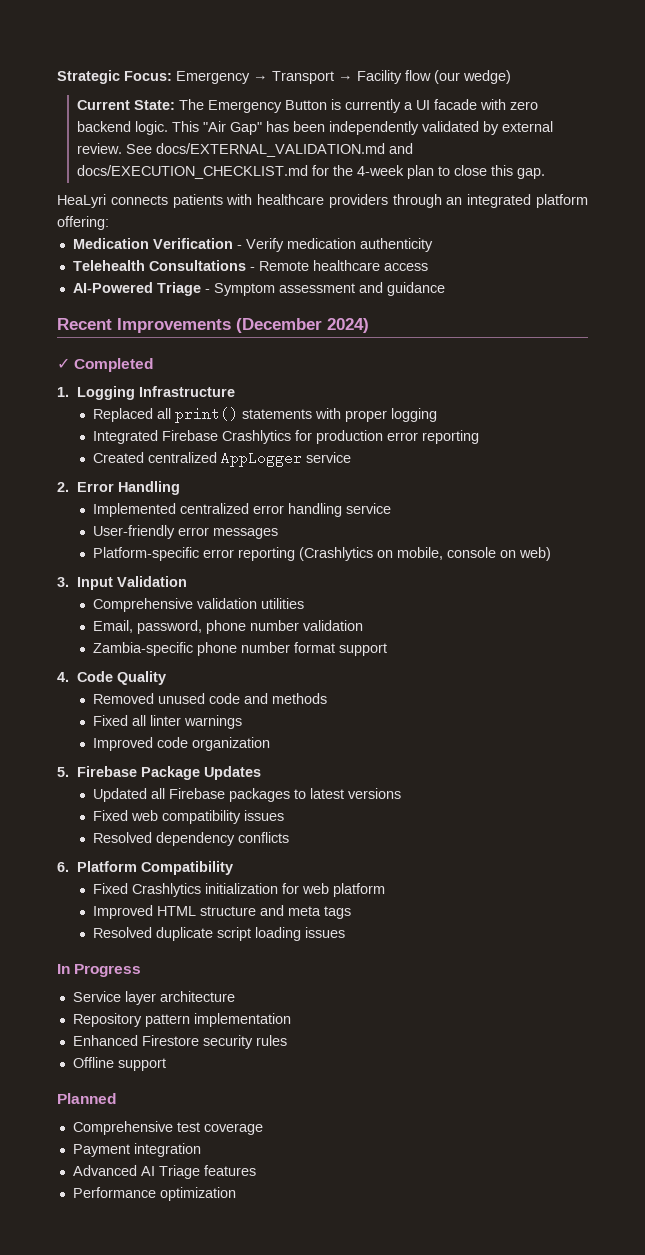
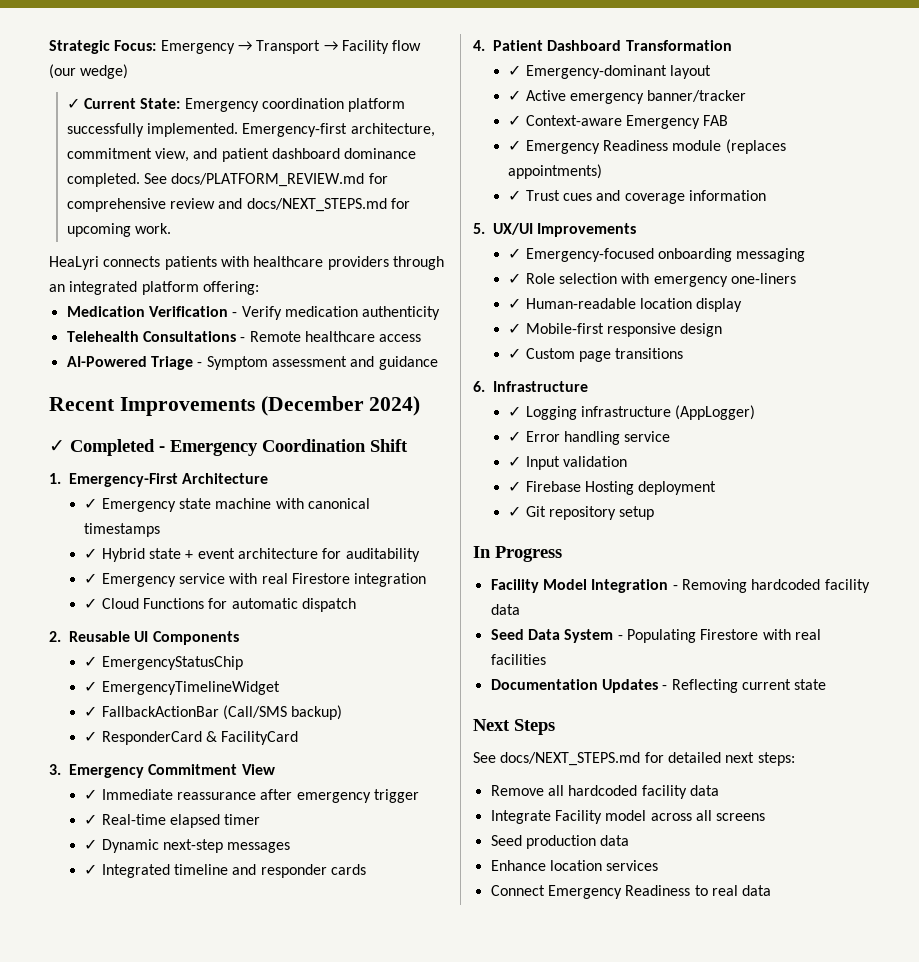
(511, 77) none -> [66,98,80,109] ✓
[178,99,538,113] [76,121,553,135] [76,143,413,157] [76,165,545,179] The Emergency Button is currently a UI facade with zero backend logic. This "Air Gap" has been independently validated by external review. See docs/EXTERNAL_VALIDATION.md and docs/EXECUTION_CHECKLIST.md for the 4-week plan to close this gap. -> [184,98,406,112] [66,123,435,137] [66,148,417,162] [66,173,388,187] [66,198,411,212] [66,223,172,237] Emergency coordination platform successfully implemented. Emergency-first architecture, commitment view, and patient dashboard dominance completed. See docs/PLATFORM_REVIEW.md for comprehensive review and docs/NEXT_STEPS.md for upcoming work.
[57,386,235,400] [92,407,437,423] [92,430,479,444] [92,451,351,467] [57,481,180,495] [92,503,391,517] [92,525,278,539] [92,547,551,561] [57,576,187,590] [92,598,304,612] [92,620,363,634] [92,642,387,656] [57,671,166,685] [92,693,327,704] [92,715,242,729] [92,737,270,751] [57,766,261,780] [92,788,401,802] [92,810,284,824] [92,832,289,846] [57,861,233,875] [92,883,385,897] [92,905,351,919] [92,927,345,941] [57,964,142,977] [72,991,235,1005] [72,1013,291,1027] [72,1035,287,1049] [72,1057,166,1071] [57,1093,116,1104] [72,1121,263,1135] [72,1143,201,1157] [72,1165,256,1179] [72,1187,236,1201] // 1. Logging Infrastructure // Replaced all print() statements with proper logging // Integrated Firebase Crashlytics for production error reporting // Created centralized AppLogger service // 2. Error Handling // Implemented centralized error handling service // User-friendly error messages // Platform-specific error reporting (Crashlytics on mobile, console on web) // 3. Input Validation // Comprehensive validation utilities // Email, password, phone number validation // Zambia-specific phone number format support // 4. Code Quality // Removed unused code and methods // Fixed all linter warnings // Improved code organization // 5. Firebase Package Updates // Updated all Firebase packages to latest versions // Fixed web compatibility issues // Resolved dependency conflicts // 6. Platform Compatibility // Fixed Crashlytics initialization for web platform // Improved HTML structure and meta tags // Resolved duplicate script loading issues // In Progress // Service layer architecture // Repository pattern implementation // Enhanced Firestore security rules // Offline support // Planned // Comprehensive test coverage // Payment integration // Advanced AI Triage features // Performance optimization -> [159,439,408,456] [49,473,269,487] [84,498,370,512] [84,523,161,537] [84,548,420,562] [84,573,427,587] [84,598,356,612] [49,631,239,645] [84,656,243,670] [84,681,280,695] [84,705,343,720] [84,731,299,745] [49,764,275,778] [84,789,419,803] [84,814,261,828] [84,839,291,853] [84,864,366,878] [473,40,732,51] [508,65,712,79] [508,90,747,104] [508,115,729,129] [508,139,786,154] [508,164,603,179] [508,190,766,204] [473,223,637,237] [508,248,806,262] [508,273,796,287] [508,298,743,312] [508,323,723,337] [508,348,684,362] [473,381,588,392] [508,405,756,420] [508,431,671,445] [508,456,628,470] [508,481,717,495] [508,506,655,520] [473,546,562,562] [490,579,870,593] [490,604,520,615] [490,629,821,643] [490,654,546,665] [490,679,827,693] [473,719,555,735] [473,752,795,766] [490,785,719,799] [490,810,766,824] [490,835,630,849] [490,860,659,871] [490,885,772,899] - Emergency Coordination Shift // 1. Emergency-First Architecture // ✓ Emergency state machine with canonical timestamps // ✓ Hybrid state + event architecture for auditability // ✓ Emergency service with real Firestore integration // ✓ Cloud Functions for automatic dispatch // 2. Reusable UI Components // ✓ EmergencyStatusChip // ✓ EmergencyTimelineWidget // ✓ FallbackActionBar (Call/SMS backup) // ✓ ResponderCard & FacilityCard // 3. Emergency Commitment View // ✓ Immediate reassurance after emergency trigger // ✓ Real-time elapsed timer // ✓ Dynamic next-step messages // ✓ Integrated timeline and responder cards // 4. Patient Dashboard Transformation // ✓ Emergency-dominant layout // ✓ Active emergency banner/tracker // ✓ Context-aware Emergency FAB // ✓ Emergency Readiness module (replaces appointments) // ✓ Trust cues and coverage information // 5. UX/UI Improvements // ✓ Emergency-focused onboarding messaging // ✓ Role selection with emergency one-liners // ✓ Human-readable location display // ✓ Mobile-first responsive design // ✓ Custom page transitions // 6. Infrastructure // ✓ Logging infrastructure (AppLogger) // ✓ Error handling service // ✓ Input validation // ✓ Firebase Hosting deployment // ✓ Git repository setup // In Progress // Facility Model Integration - Removing hardcoded facility data // Seed Data System - Populating Firestore with real facilities // Documentation Updates - Reflecting current state // Next Steps // See docs/NEXT_STEPS.md for detailed next steps: // Remove all hardcoded facility data // Integrate Facility model across all screens // Seed production data // Enhance location services // Connect Emergency Readiness to real data

